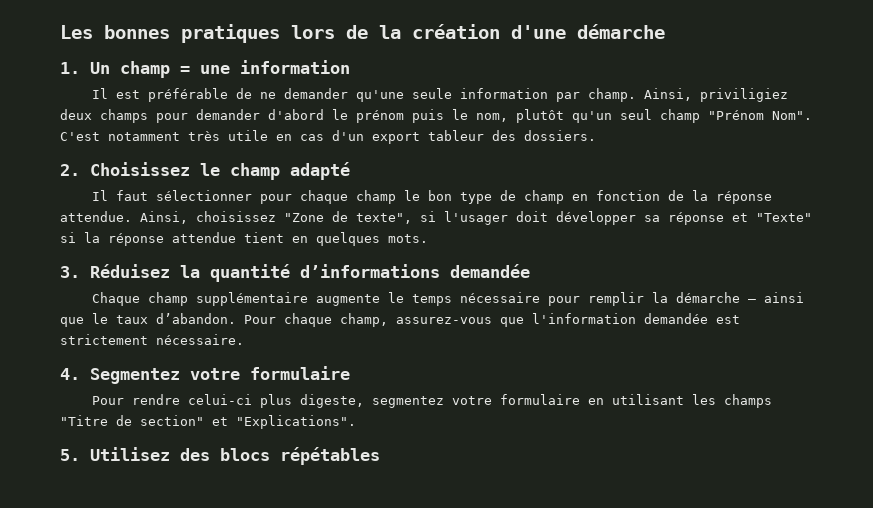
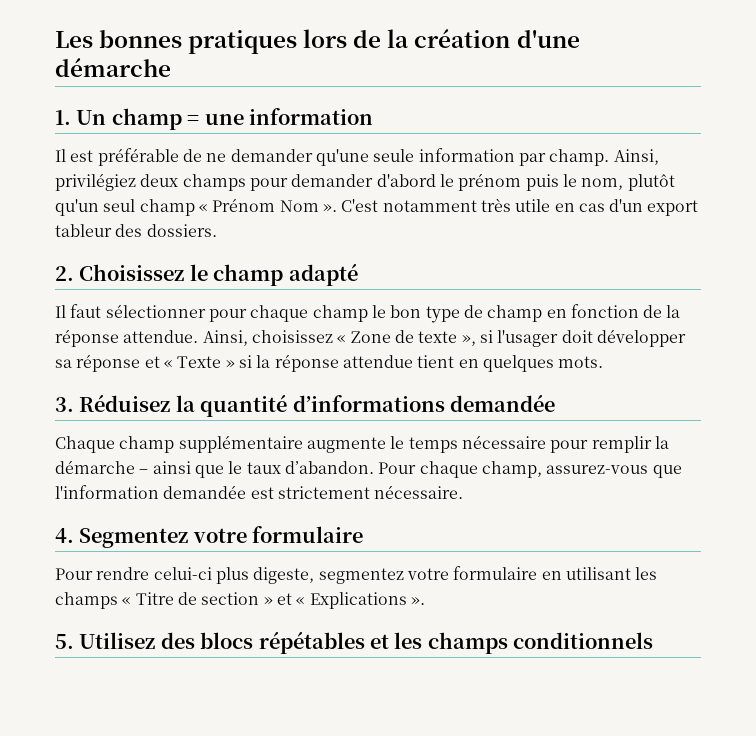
[700,88,789,102] priviligiez -> [55,173,136,191] privilégiez
[708,110,812,120] "Prénom Nom". -> [198,198,337,212] « Prénom Nom ».
[284,211,412,224] "Zone de texte", -> [337,330,476,346] « Zone de texte »,
[756,213,812,222] "Texte" -> [163,356,235,368] « Texte »
[60,415,356,429] "Titre de section" et "Explications". -> [122,592,425,609] « Titre de section » et « Explications ».
(380, 456) none -> [370,632,654,654] et les champs conditionnels

